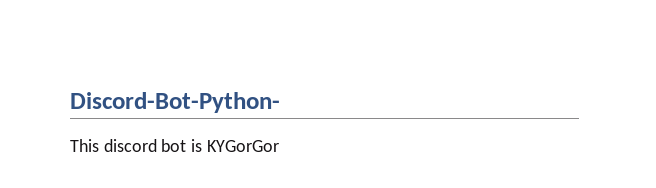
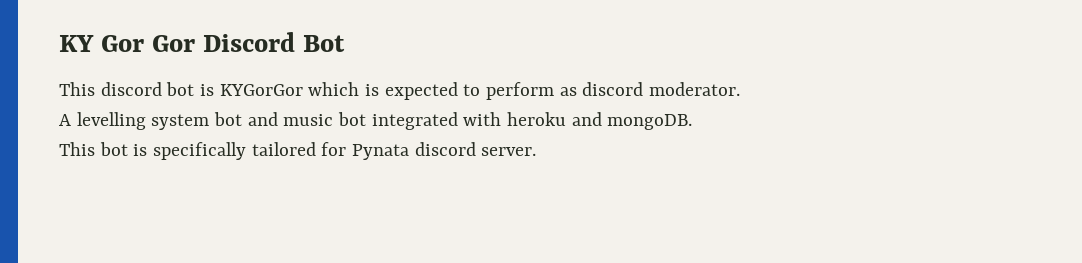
[70,92,280,113] Discord-Bot-Python- -> [59,32,345,52] KY Gor Gor Discord Bot
(279, 146) none -> [308,82,741,100] [59,112,693,130] [59,142,537,160] which is expected to perform as discord moderator. // A levelling system bot and music bot integrated with heroku and mongoDB. // This bot is specifically tailored for Pynata discord server.

